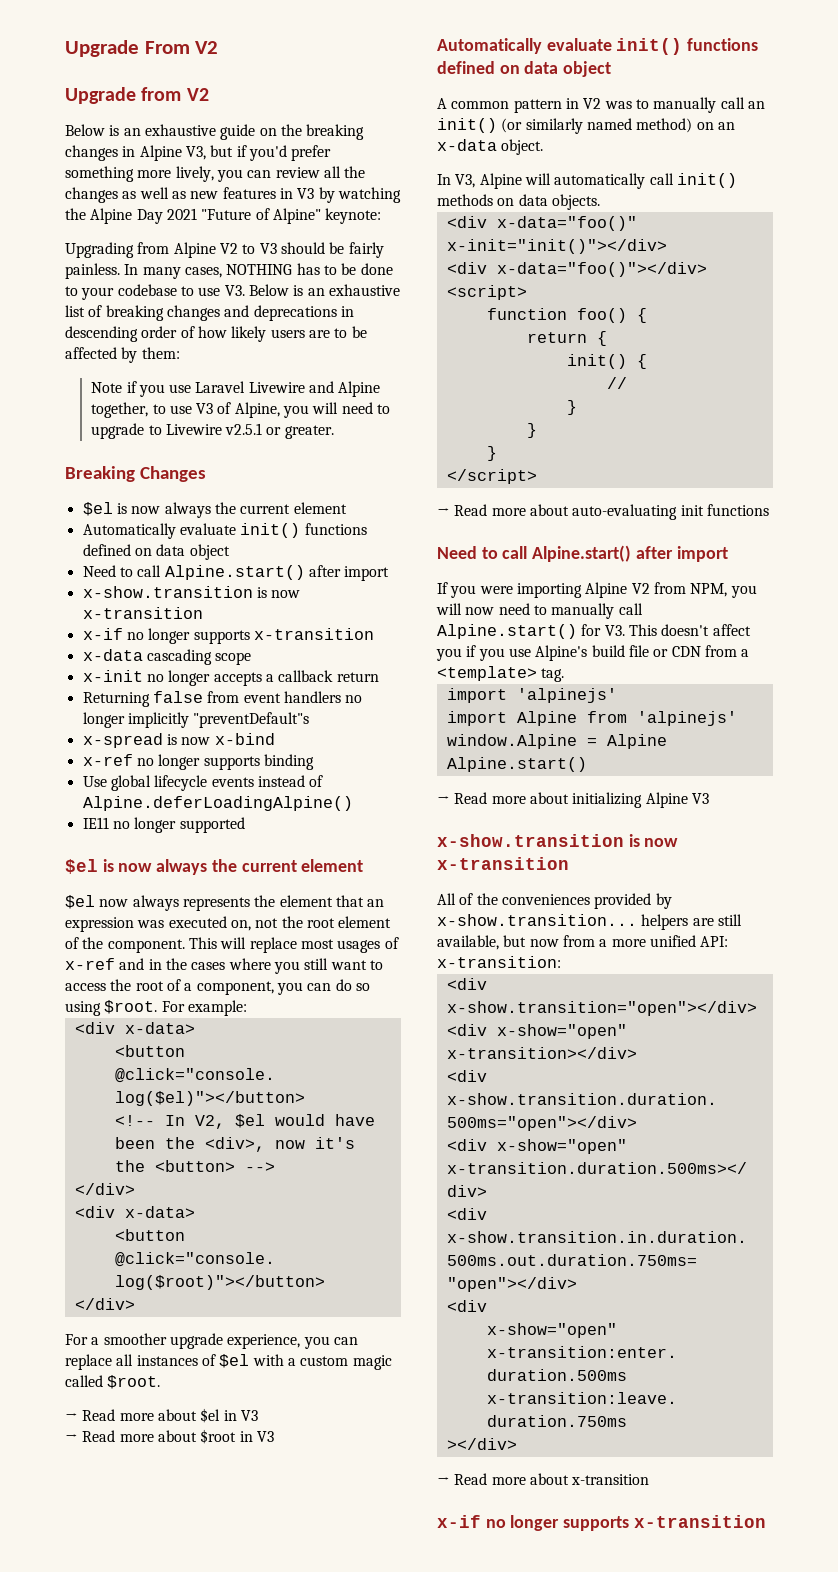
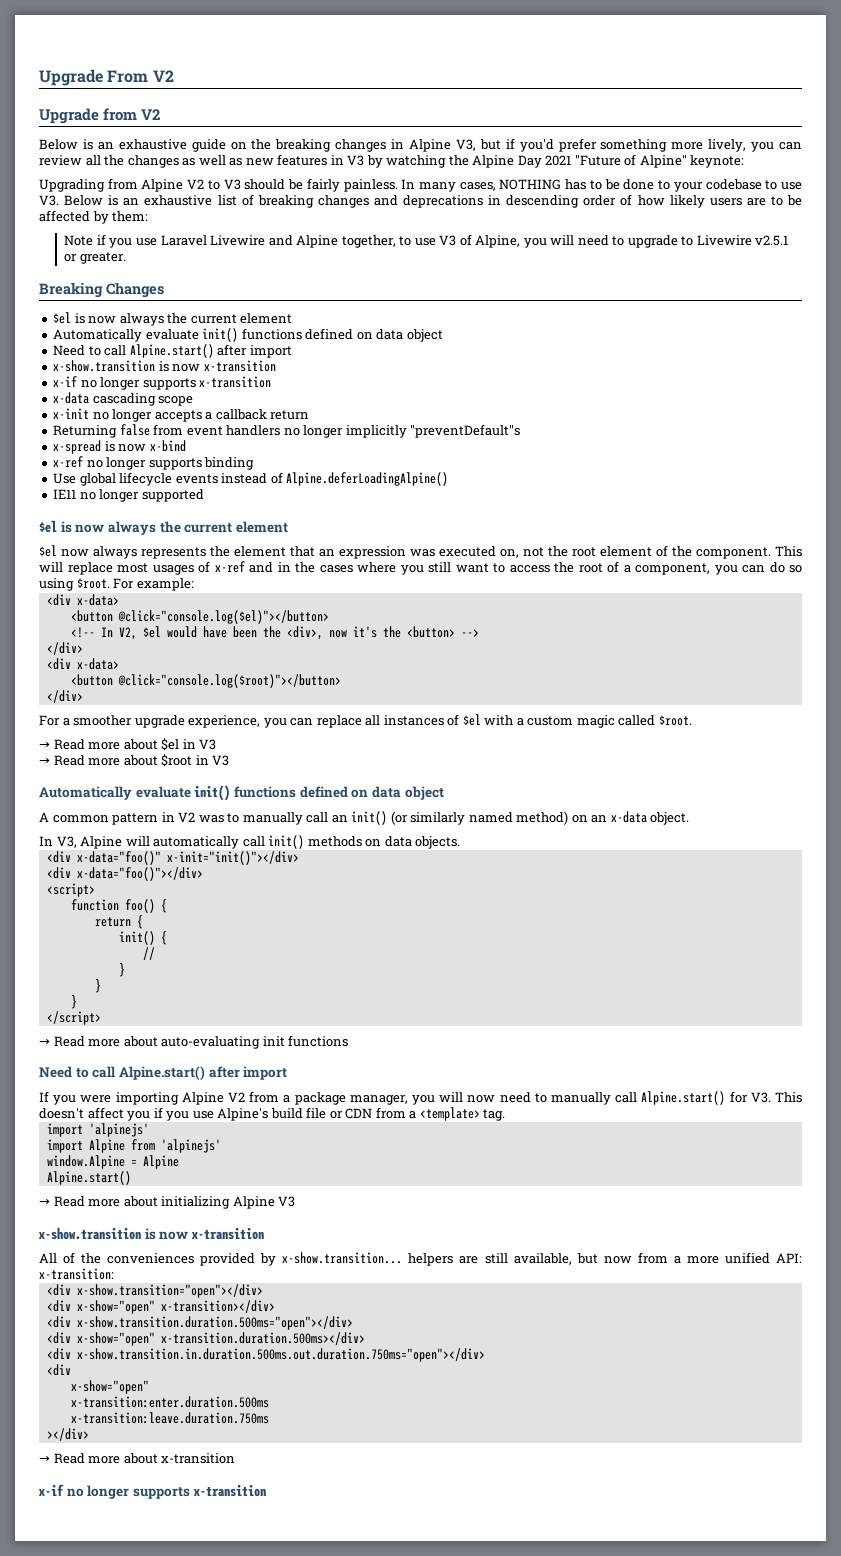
[690,583,728,597] NPM, -> [283,1092,408,1105] a package manager,

